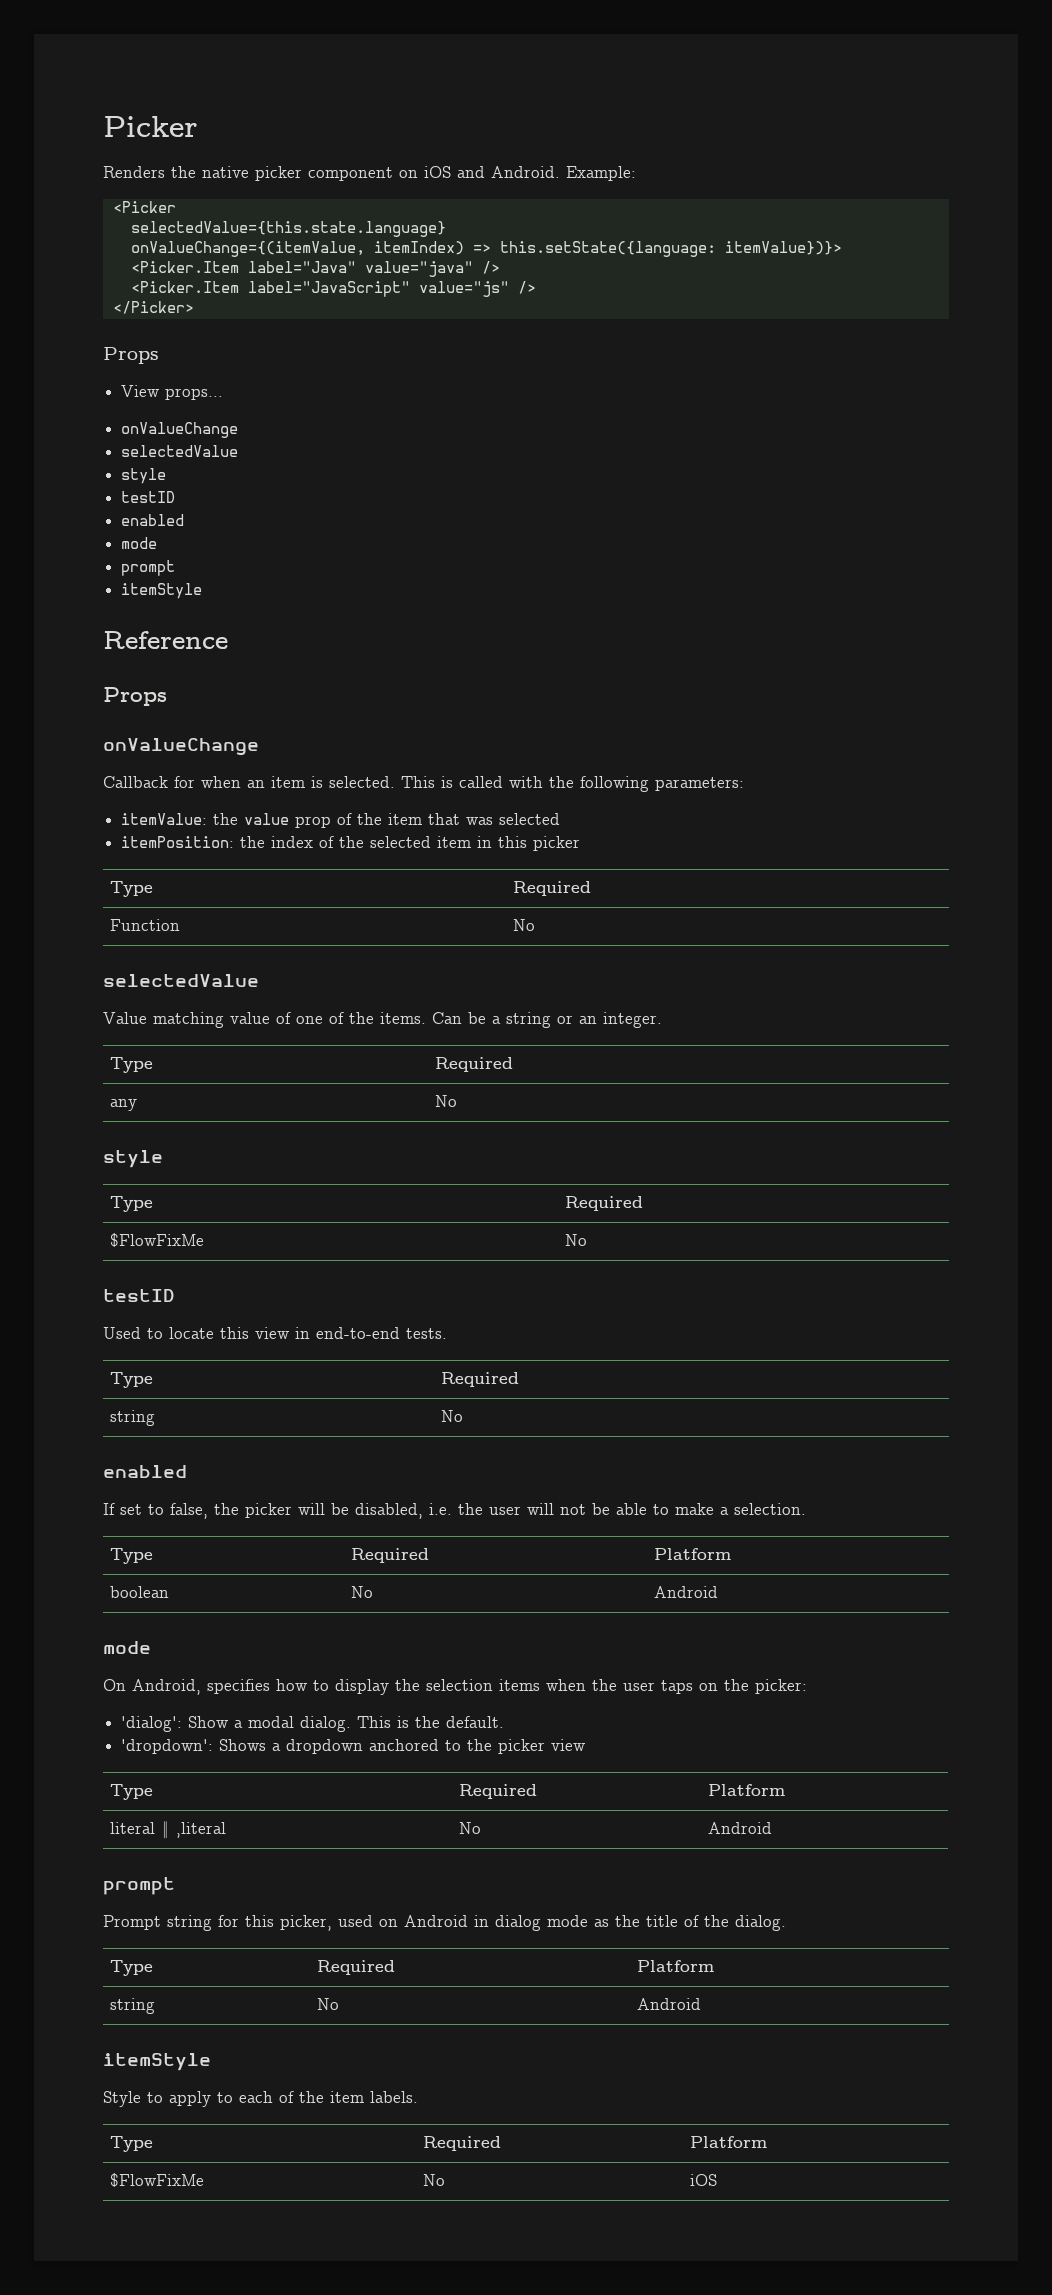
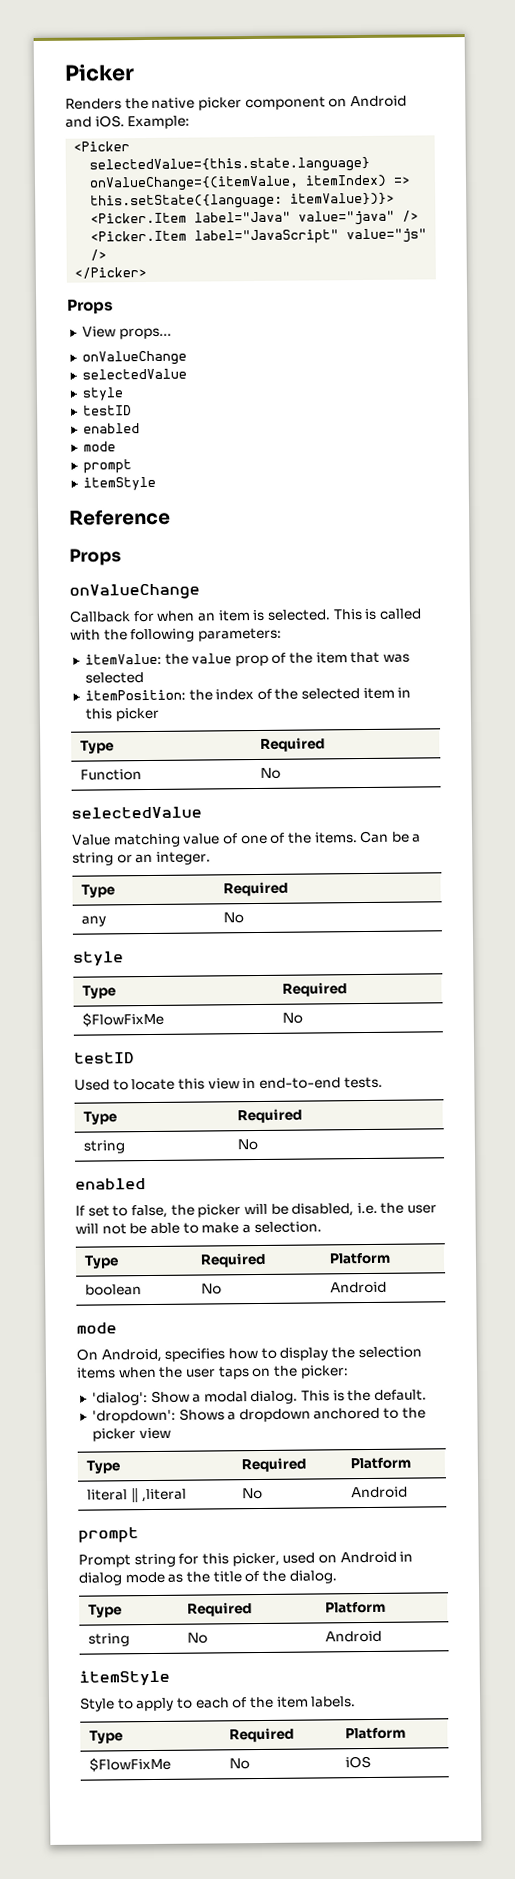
[424,166,560,178] iOS and Android. -> [349,95,407,108] [65,115,125,128] Android and iOS.

